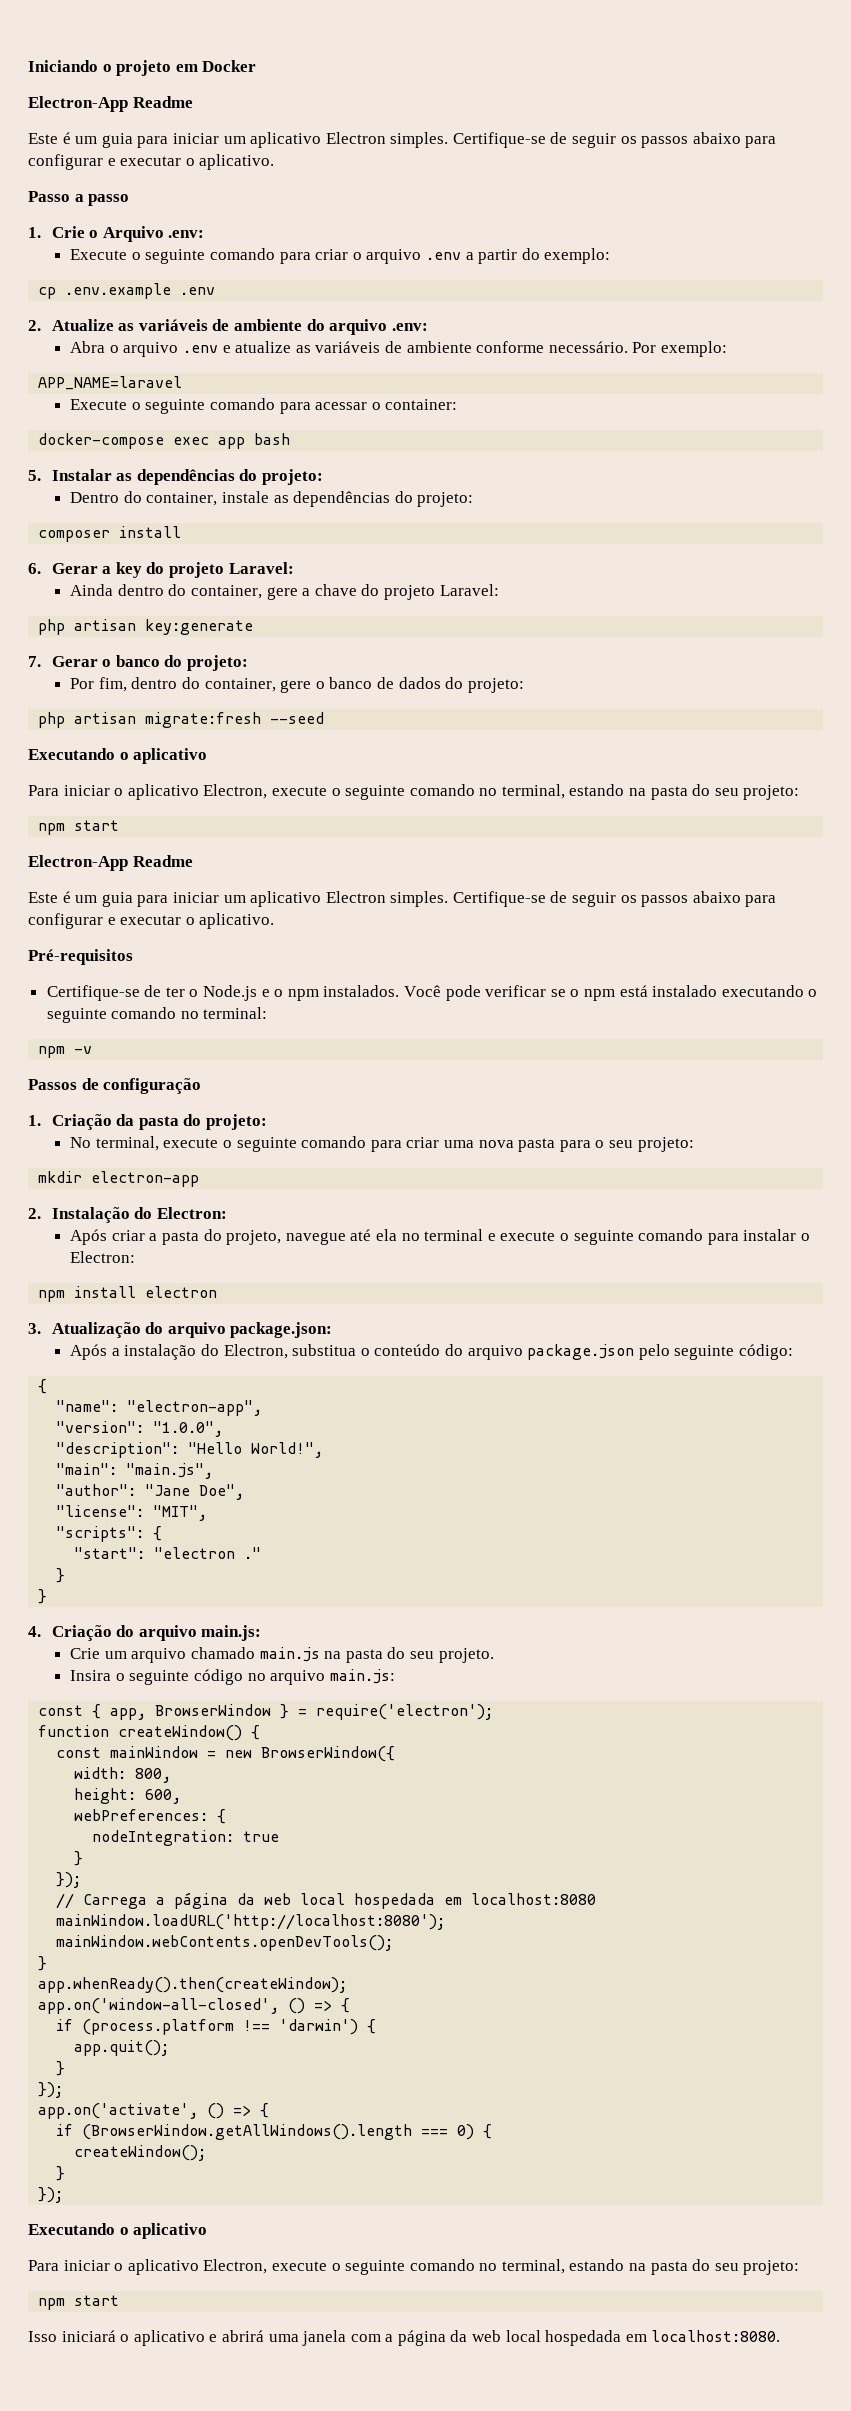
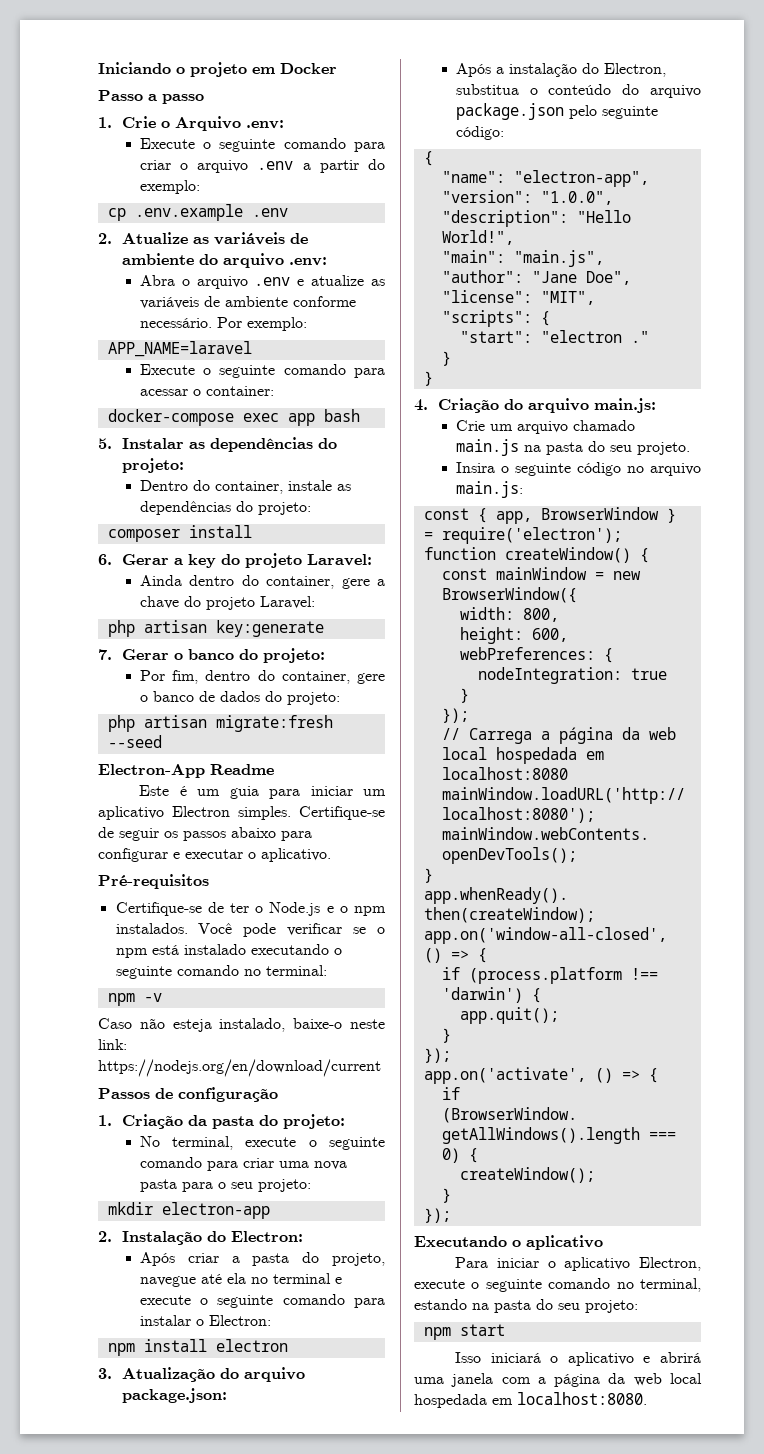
[28,96,193,112] [28,132,777,148] [28,154,275,170] // Electron-App Readme // Este é um guia para iniciar um aplicativo Electron simples. Certifique-se de seguir os passos abaixo para configurar e executar o aplicativo. -> (337, 68) none
[28,748,208,764] [28,784,800,800] [38,820,120,835] // Executando o aplicativo // Para iniciar o aplicativo Electron, execute o seguinte comando no terminal, estando na pasta do seu projeto: // npm start -> (162, 741) none
(93, 1050) none -> [98,1018,385,1032] [98,1039,127,1050] [98,1059,381,1077] // Caso não esteja instalado, baixe-o neste link: https://nodejs.org/en/download/current

